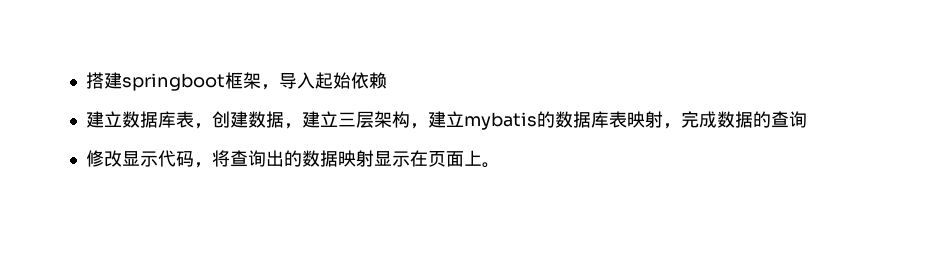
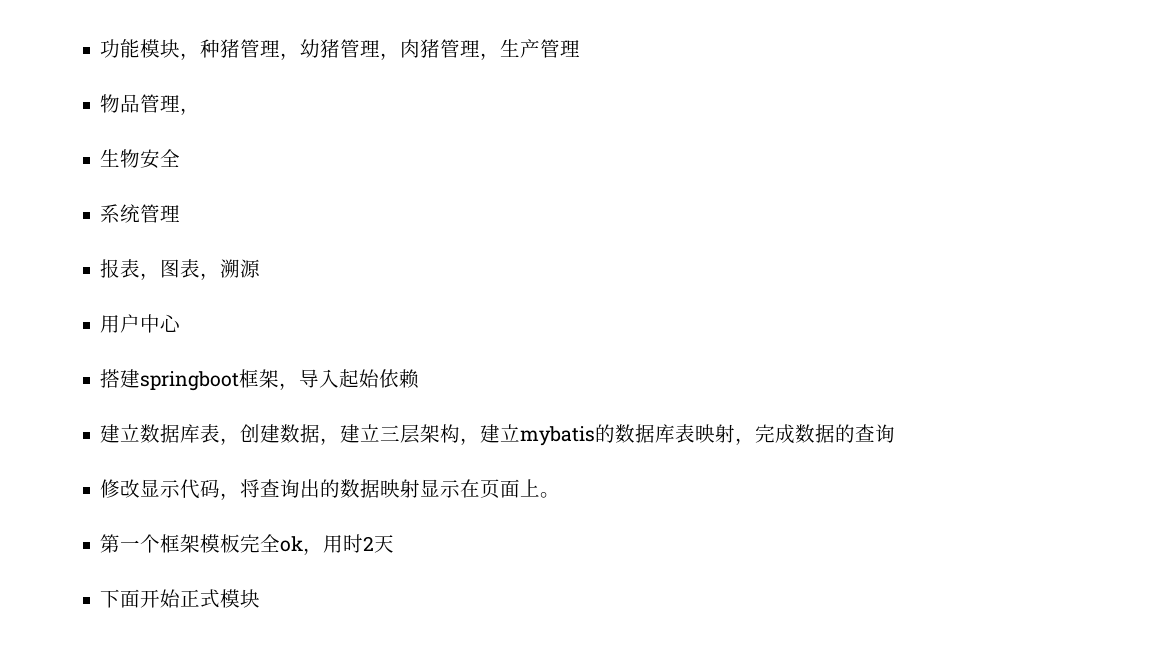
(85, 80) none -> [100,39,581,60] [100,94,201,115] [100,149,181,169] [100,204,181,223] [100,259,261,280] [100,314,182,333] 功能模块，种猪管理，幼猪管理，肉猪管理，生产管理 // 物品管理， // 生物安全 // 系统管理 // 报表，图表，溯源 // 用户中心 //
(500, 165) none -> [100,534,395,555] [100,589,261,608] // 第一个框架模板完全ok，用时2天 // 下面开始正式模块

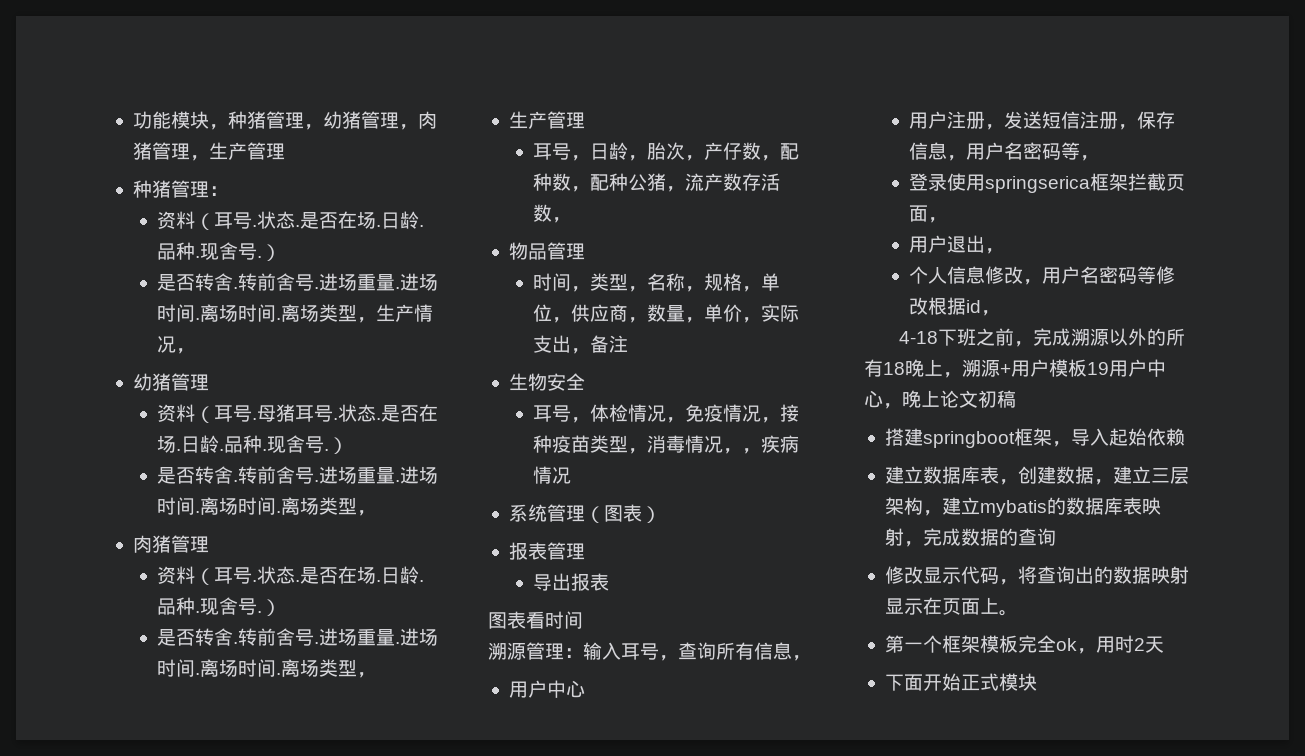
(581, 48) none -> [132,180,228,198] [157,211,425,230] [157,242,282,261] [157,273,439,291] [157,304,434,323] [157,336,196,354] [132,373,209,391] [157,404,439,423] [157,435,349,454] [157,466,439,484] [157,497,377,516] [132,535,209,553] [157,566,425,585] [157,597,282,616] [157,628,439,646] [157,659,377,678] [508,111,585,129] [533,142,800,161] [533,173,781,192] [533,204,572,223] // 种猪管理： // 资料（耳号.状态.是否在场.日龄.品种.现舍号.） // 是否转舍.转前舍号.进场重量.进场时间.离场时间.离场类型，生产情况， // 幼猪管理 // 资料（耳号.母猪耳号.状态.是否在场.日龄.品种.现舍号.） // 是否转舍.转前舍号.进场重量.进场时间.离场时间.离场类型， // 肉猪管理 // 资料（耳号.状态.是否在场.日龄.品种.现舍号.） // 是否转舍.转前舍号.进场重量.进场时间.离场时间.离场类型， // 生产管理 // 耳号，日龄，胎次，产仔数，配种数，配种公猪，流产数存活数，
[180,108,201,115] [100,149,181,169] ， // 生物安全 -> [533,273,781,292] [533,304,800,323] [533,335,629,354] [508,373,585,391] [533,404,800,423] [533,435,800,454] [533,466,572,484] // 时间，类型，名称，规格，单位，供应商，数量，单价，实际支出，备注 // 生物安全 // 耳号，体检情况，免疫情况，接种疫苗类型，消毒情况，，疾病情况
[100,259,261,280] [100,314,182,333] // 报表，图表，溯源 // 用户中心 -> [584,504,661,523] [508,542,585,560] [533,573,610,591] [488,611,583,629] [488,642,811,661] [508,680,585,698] [909,111,1176,130] [909,142,1100,161] [909,173,1186,193] [909,205,948,223] [909,235,1005,254] [909,266,1176,285] [909,297,1001,316] [899,328,1186,347] [864,359,1166,378] [864,390,1016,409] （图表） // 报表管理 // 导出报表 // 图表看时间 // 溯源管理：输入耳号，查询所有信息， // 用户中心 // 用户注册，发送短信注册，保存信息，用户名密码等， // 登录使用springserica框架拦截页面， // 用户退出， // 个人信息修改，用户名密码等修改根据id， // 4-18下班之前，完成溯源以外的所有18晚上，溯源+用户模板19用户中心，晚上论文初稿

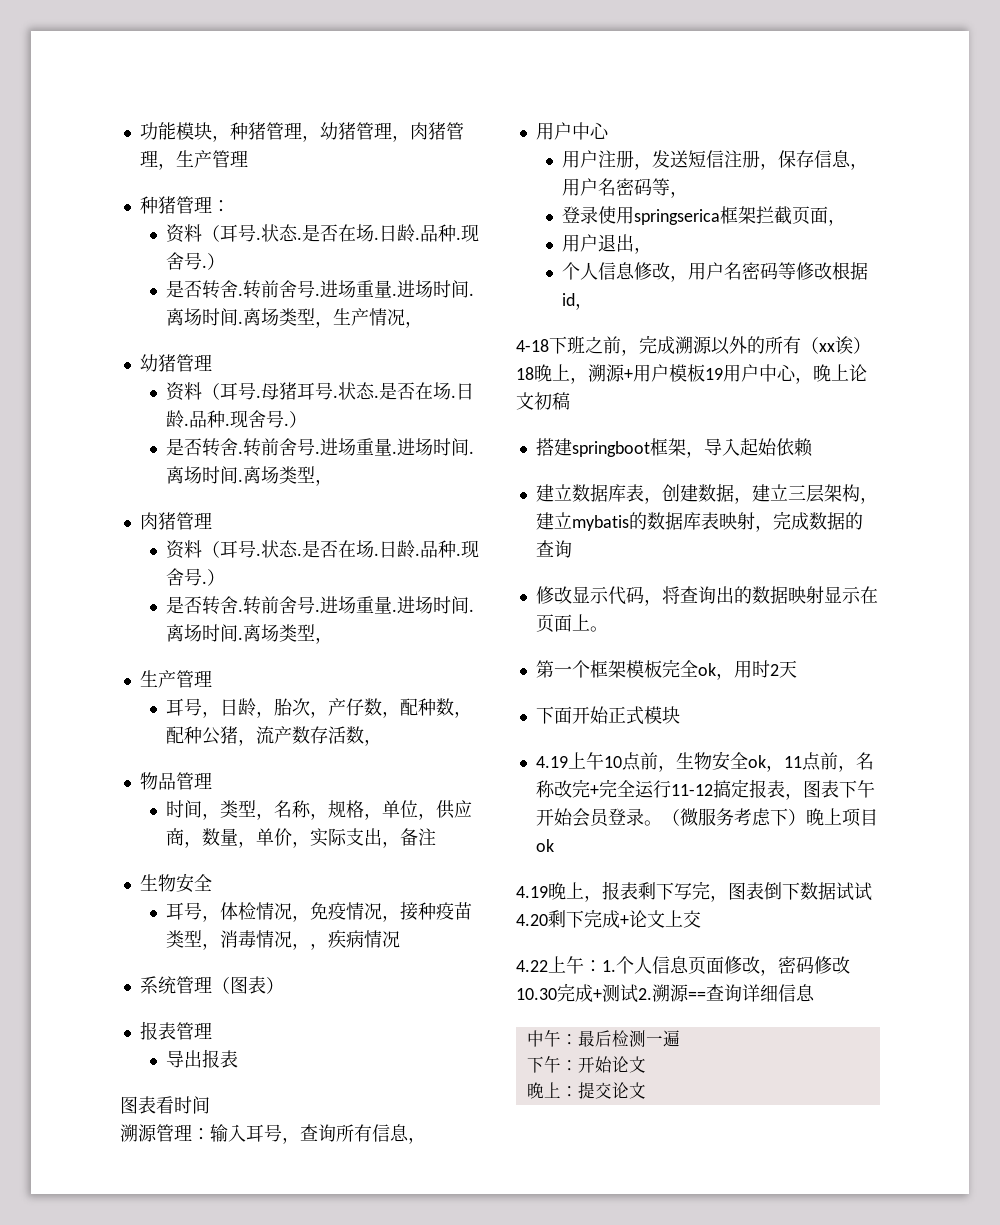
(883, 368) none -> [801,336,871,354] （xx诶）
(1037, 682) none -> [535,751,874,772] [535,779,875,800] [535,808,878,827] [535,839,554,852] [516,881,872,902] [516,909,701,928] [516,956,850,976] [516,983,815,1003] [526,1030,680,1047] [526,1056,646,1073] [526,1082,646,1099] // 4.19上午10点前，生物安全ok，11点前，名称改完+完全运行11-12搞定报表，图表下午开始会员登录。（微服务考虑下）晚上项目ok // 4.19晚上，报表剩下写完，图表倒下数据试试4.20剩下完成+论文上交 // 4.22上午：1.个人信息页面修改，密码修改10.30完成+测试2.溯源==查询详细信息 // 中午：最后检测一遍 // 下午：开始论文 // 晚上：提交论文

